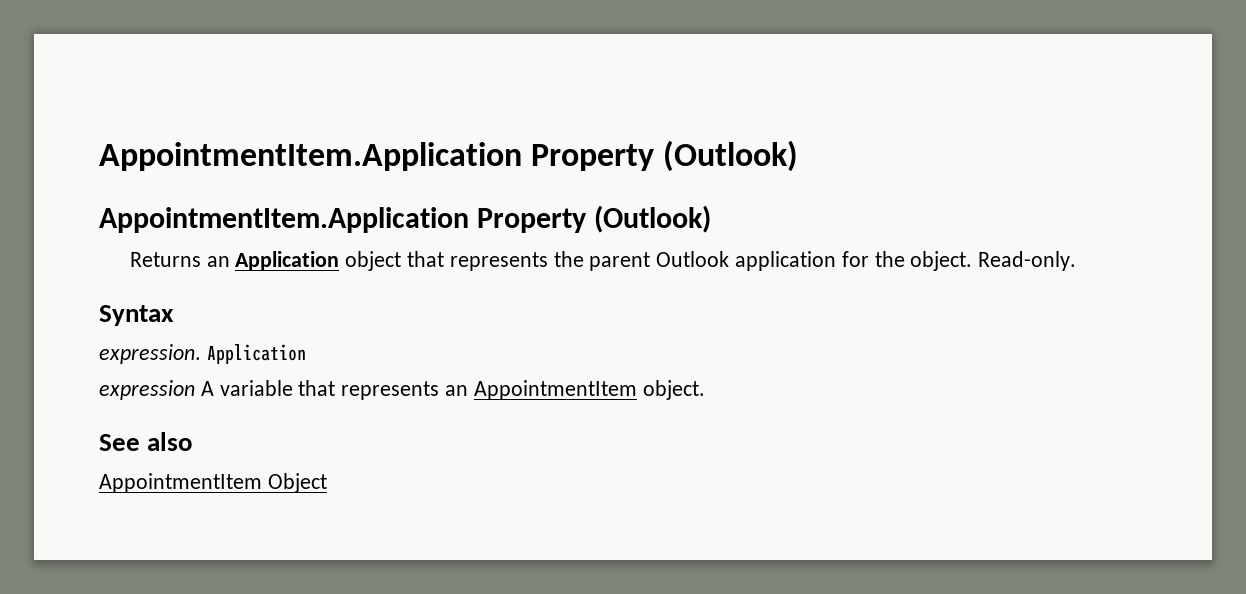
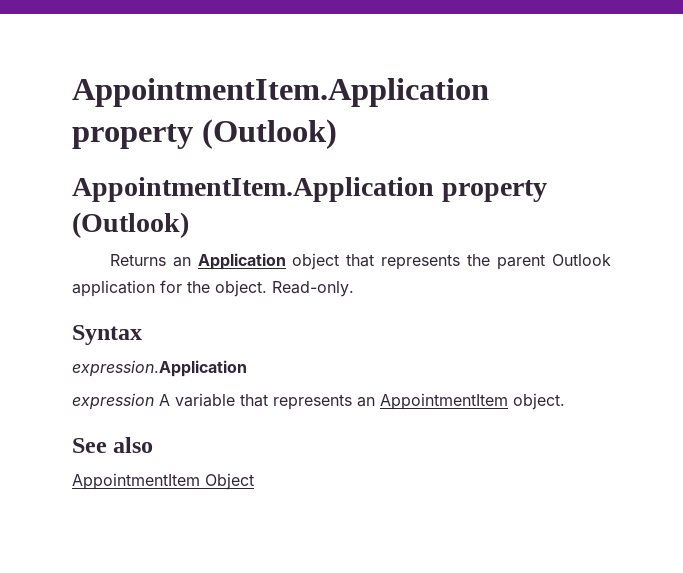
[99,142,655,171] AppointmentItem.Application Property -> [72,78,489,107] [72,124,193,149] AppointmentItem.Application property
[477,208,588,233] Property -> [441,180,547,202] property
[99,344,306,364] expression. Application -> [72,360,247,377] expression.Application

